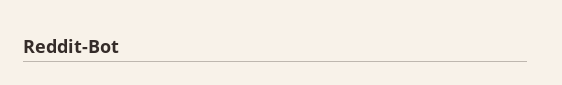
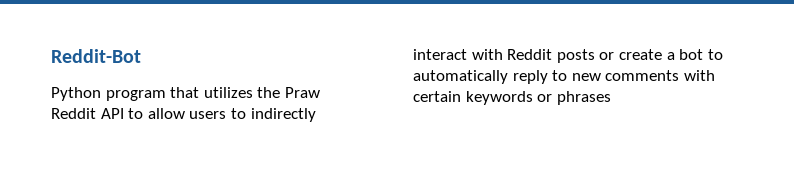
(119, 46) none -> [51,87,320,101] [51,108,316,122] [413,49,723,63] [413,70,715,84] [413,91,611,105] // Python program that utilizes the Praw Reddit API to allow users to indirectly interact with Reddit posts or create a bot to automatically reply to new comments with certain keywords or phrases

